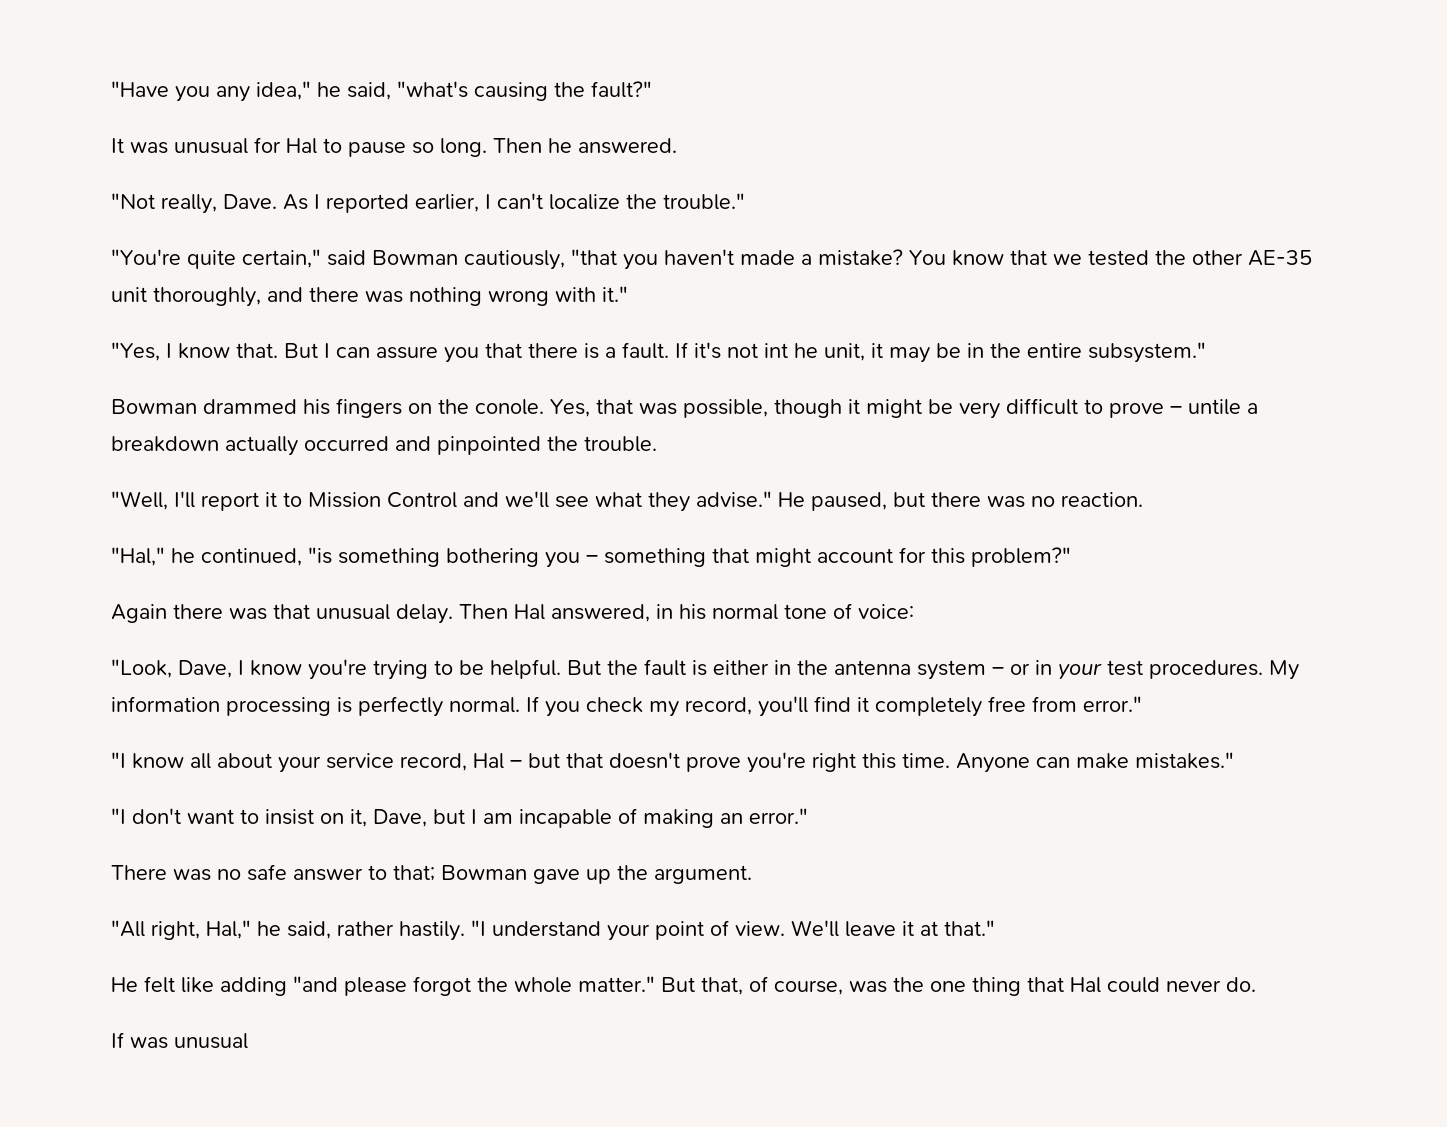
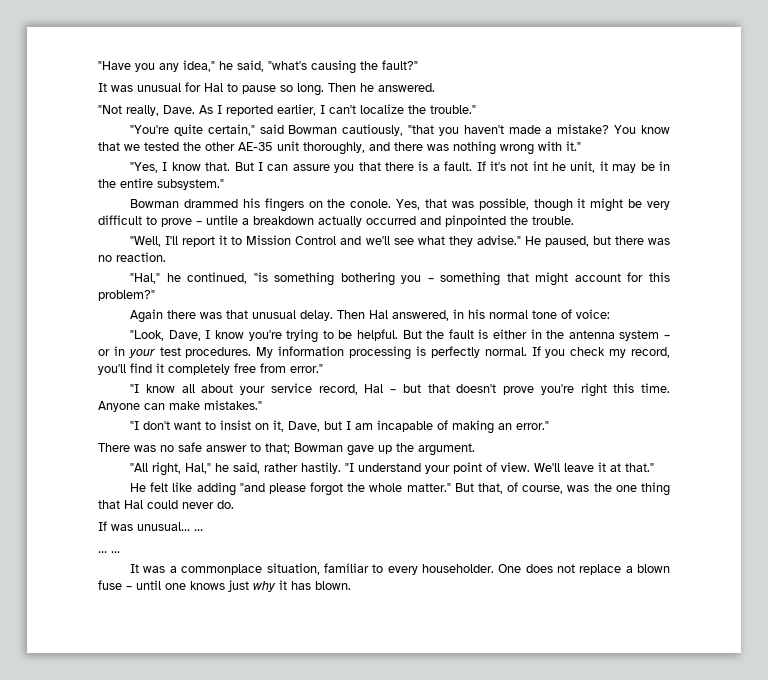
[174,1033,248,1049] unusual -> [137,522,203,531] [98,551,120,553] [130,563,670,575] [98,580,351,592] unusual… … // … … // It was a commonplace situation, familiar to every householder. One does not replace a blown fuse – until one knows just why it has blown.

